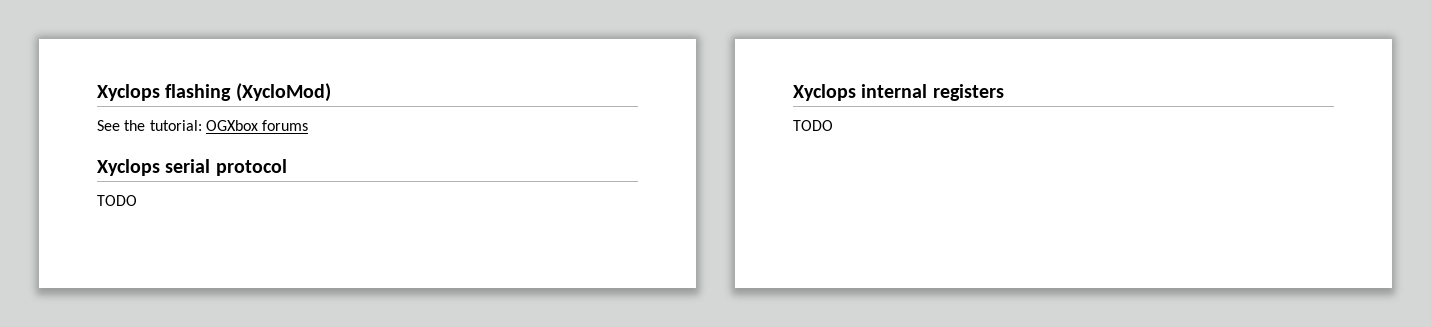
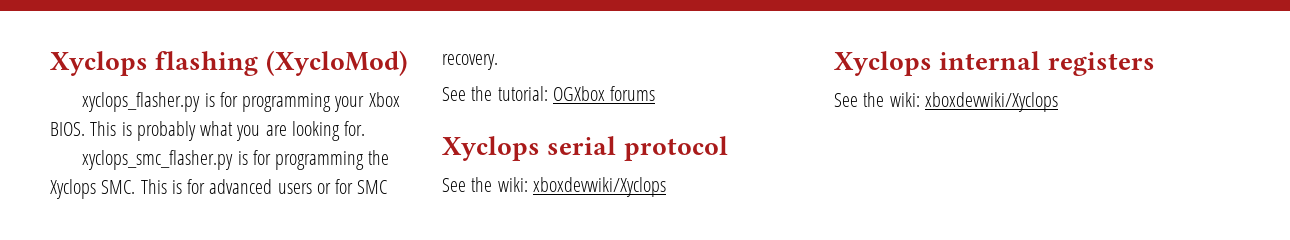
(331, 92) none -> [82,92,400,112] [50,121,366,141] [82,150,390,170] [50,179,388,199] [442,54,498,70] // xyclops_flasher.py is for programming your Xbox BIOS. This is probably what you are looking for. // xyclops_smc_flasher.py is for programming the Xyclops SMC. This is for advanced users or for SMC recovery.
[97,195,137,206] TODO -> [442,177,666,197] See the wiki: xboxdevwiki/Xyclops
[793,120,833,131] TODO -> [834,92,1058,112] See the wiki: xboxdevwiki/Xyclops

